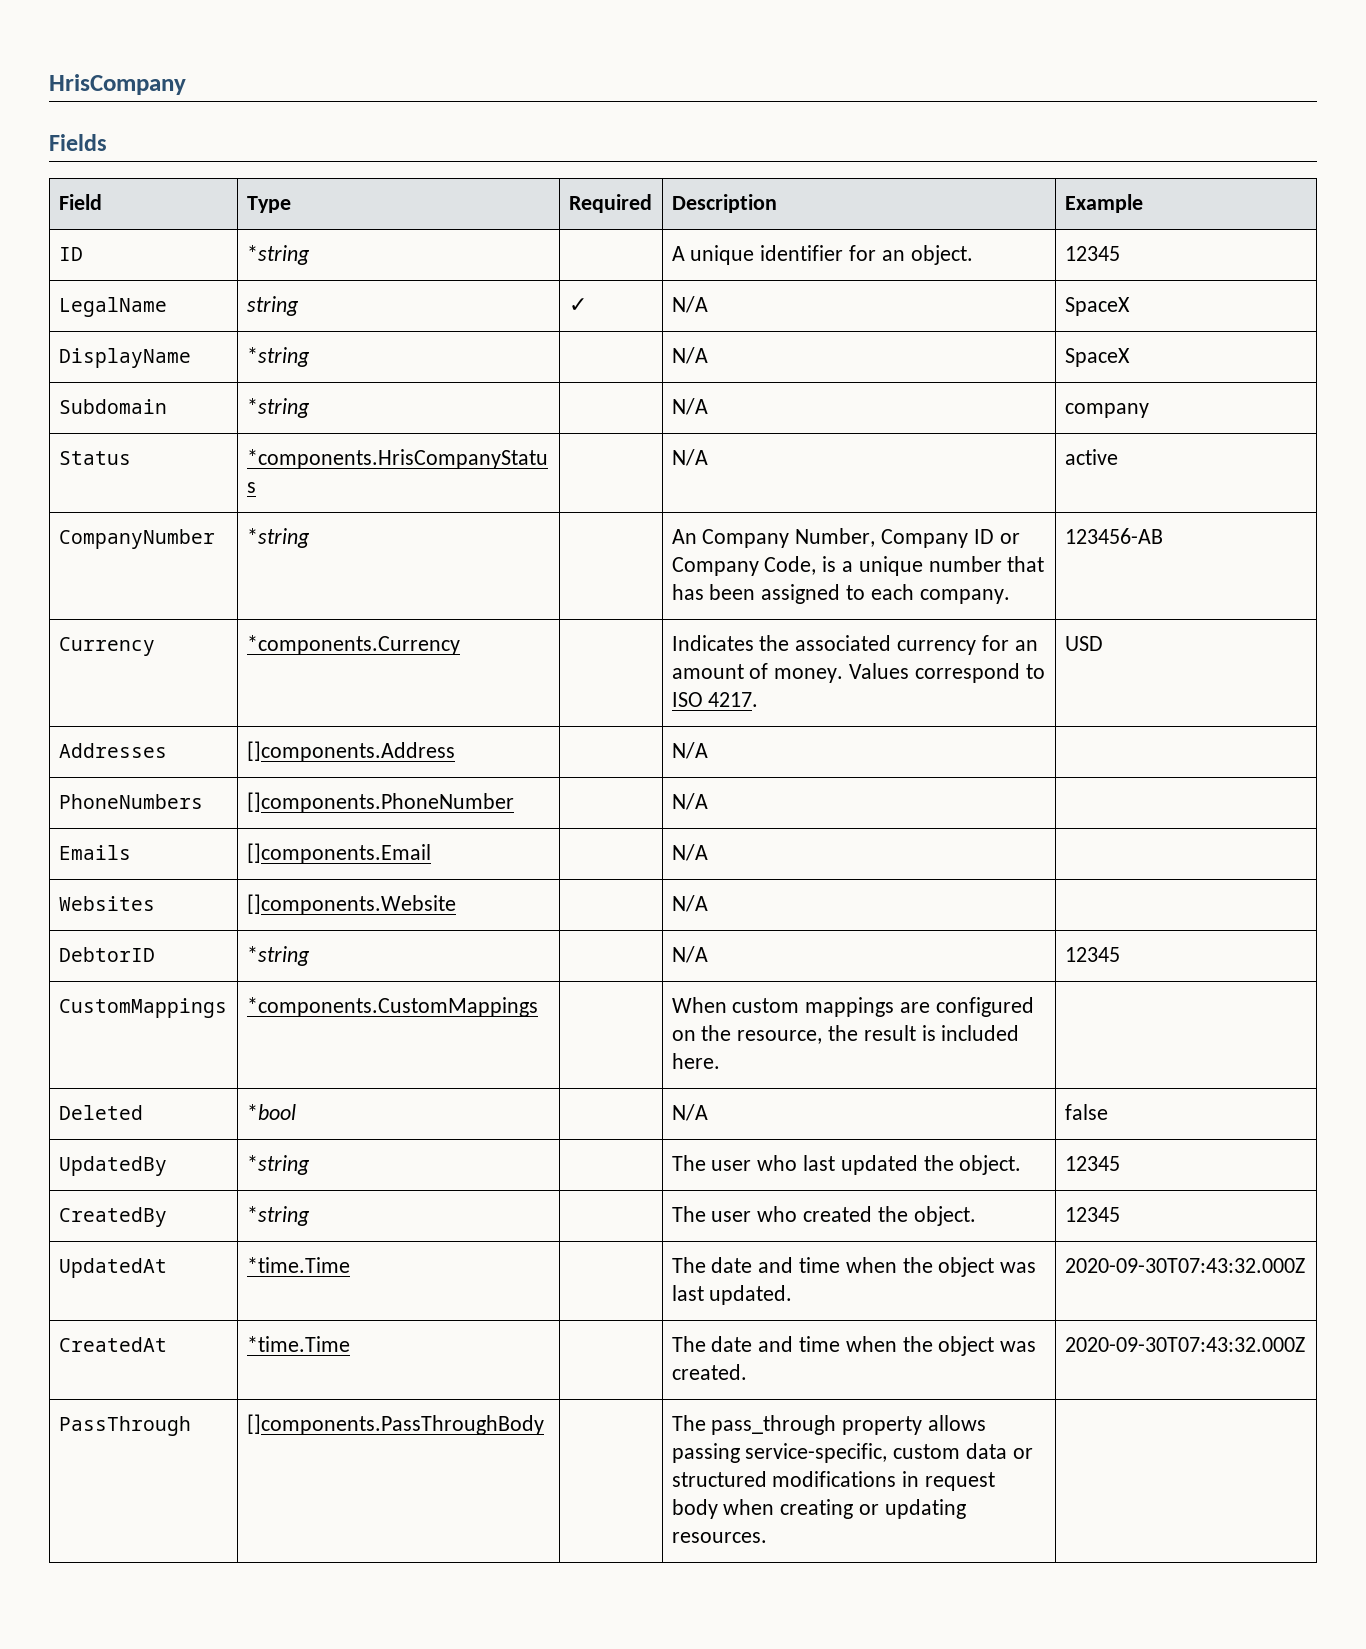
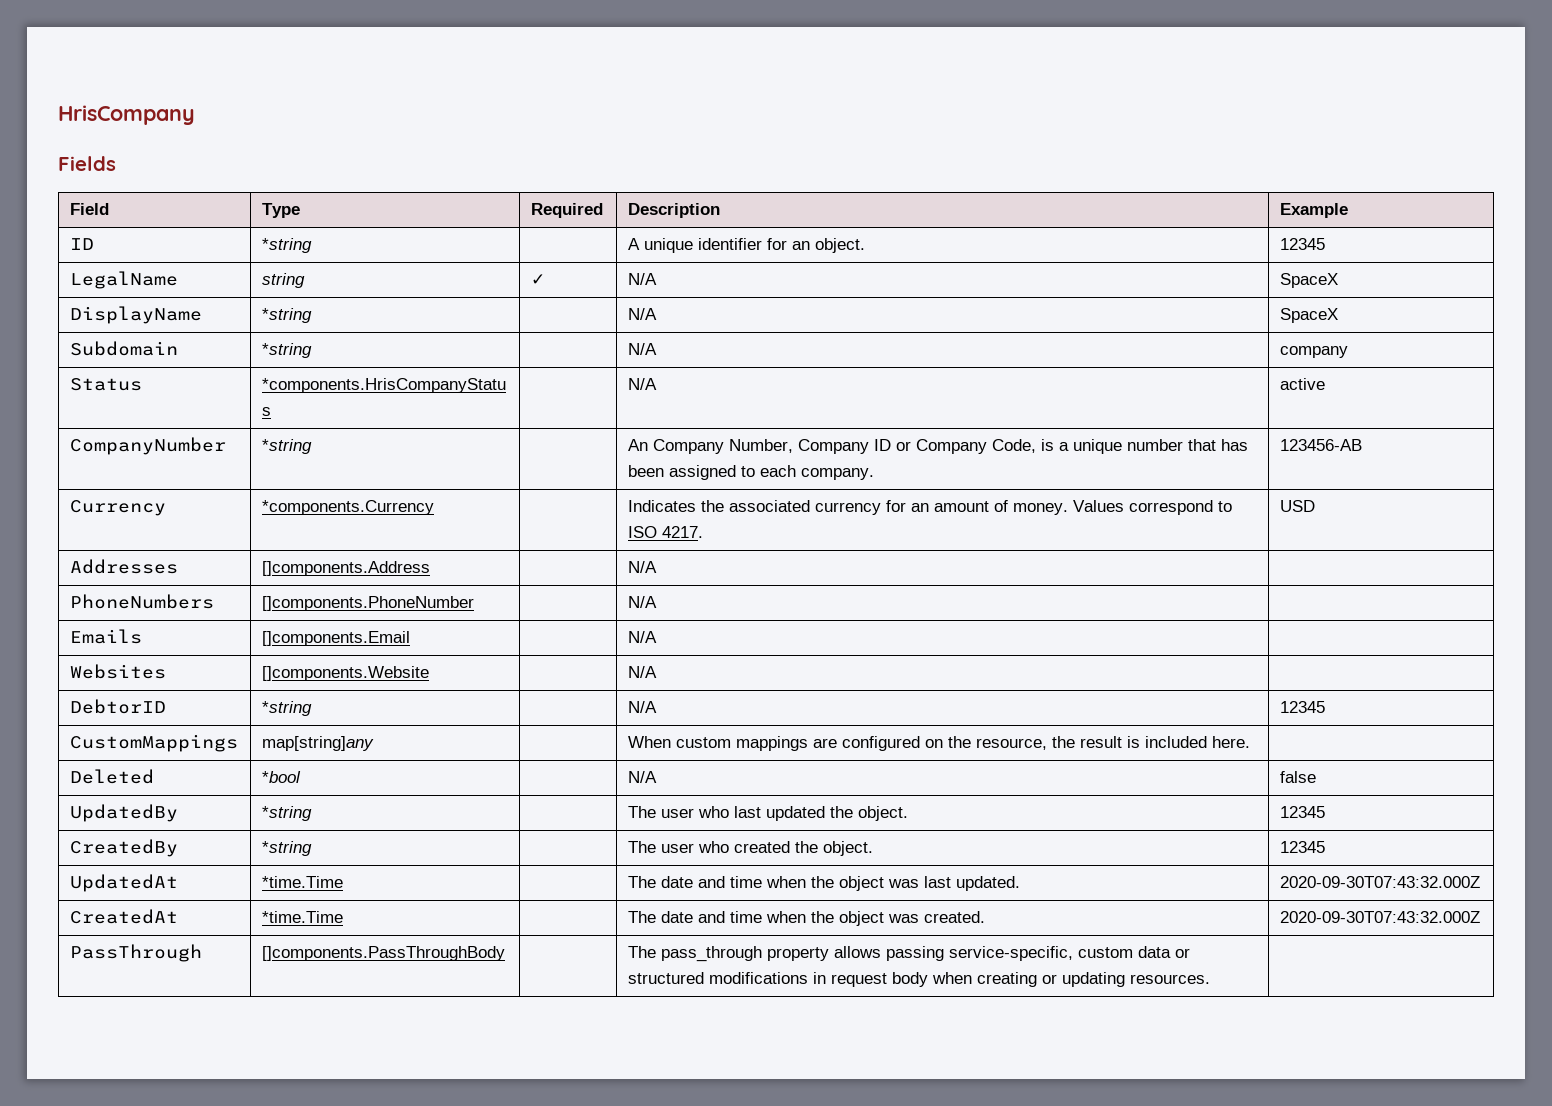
[246,997,538,1017] *components.CustomMappings -> [261,736,374,751] map[string]any

